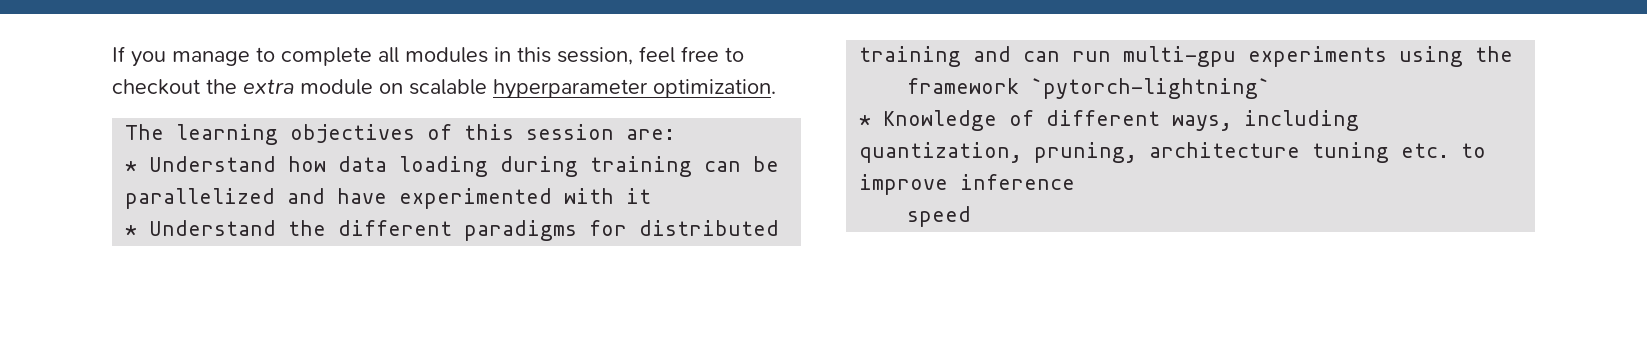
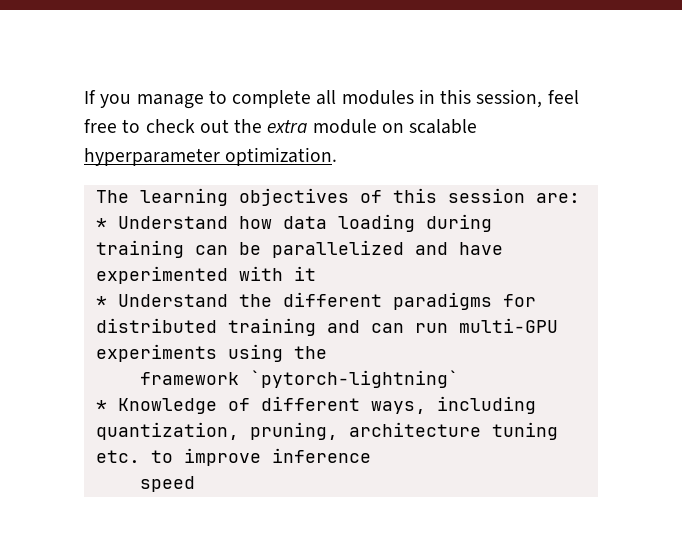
[112,79,200,95] checkout -> [145,119,229,133] check out
[1123,46,1237,67] multi-gpu -> [458,318,558,333] multi-GPU

